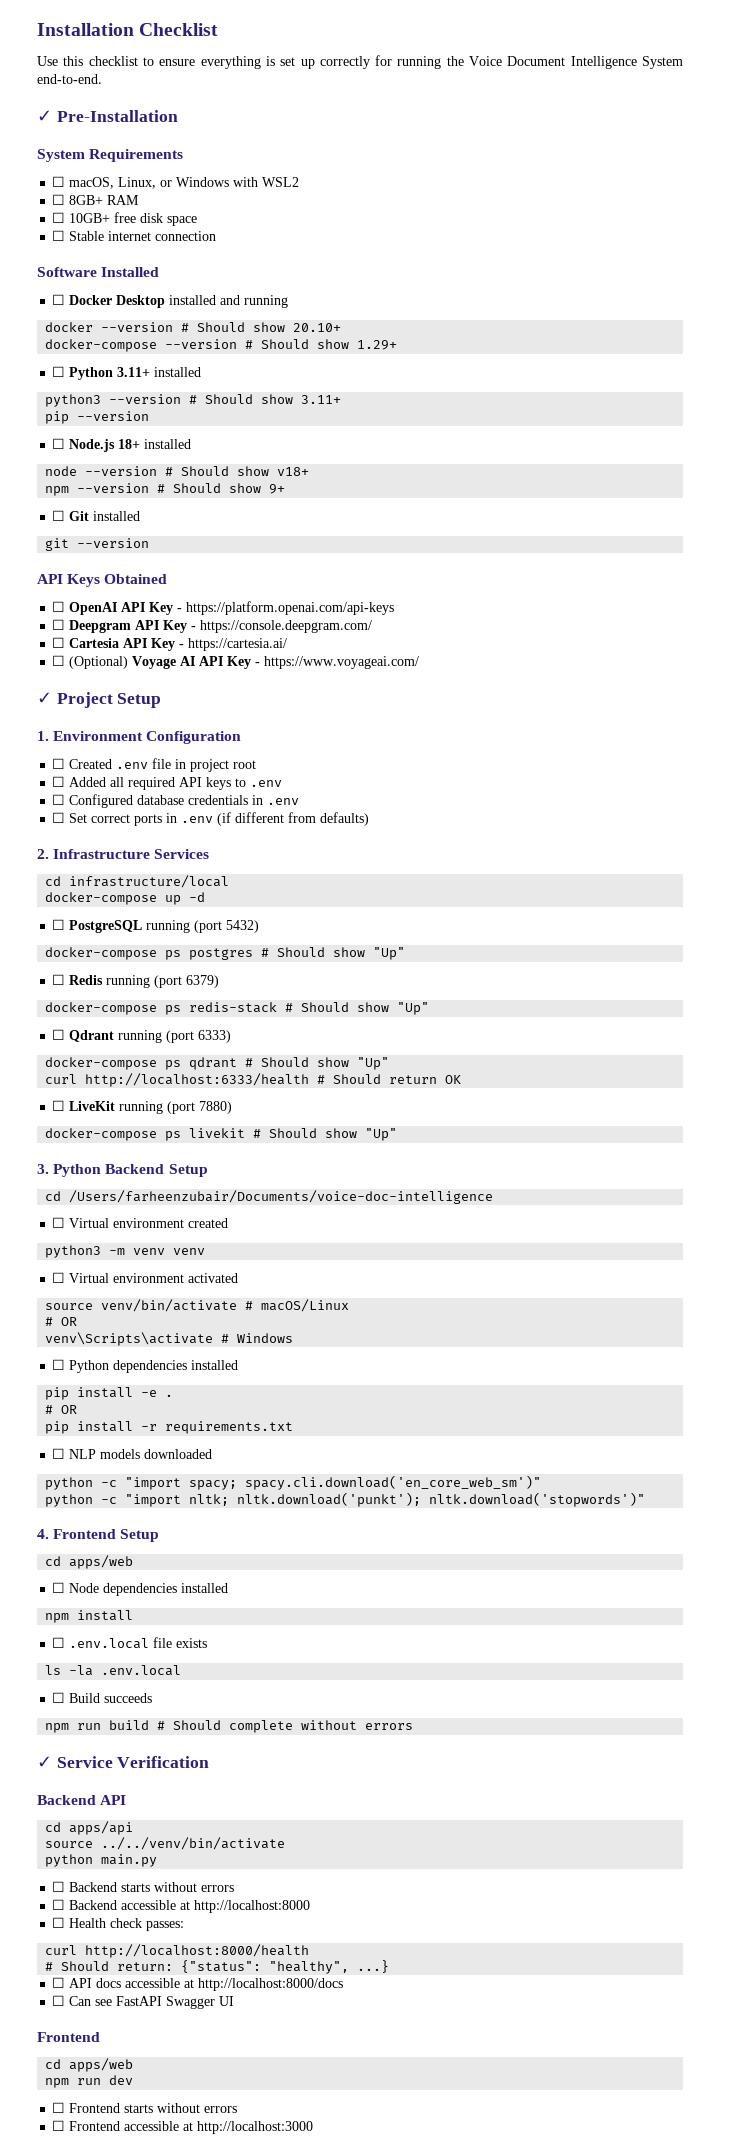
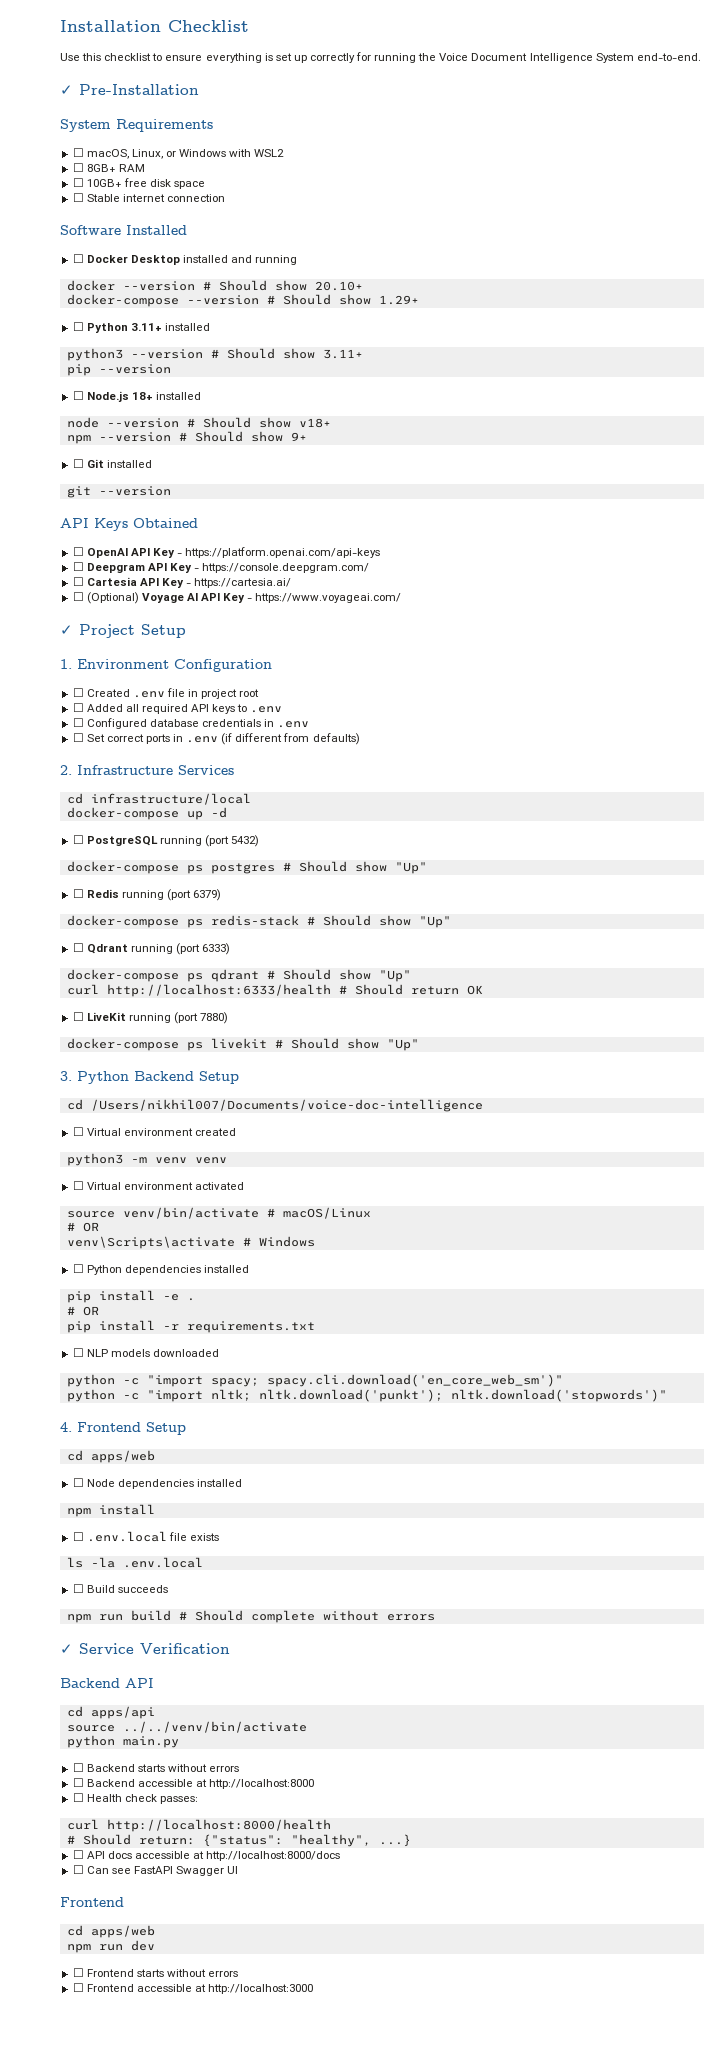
[69,1190,494,1204] /Users/farheenzubair/Documents/voice-doc-intelligence -> [90,1099,483,1112] /Users/nikhil007/Documents/voice-doc-intelligence

